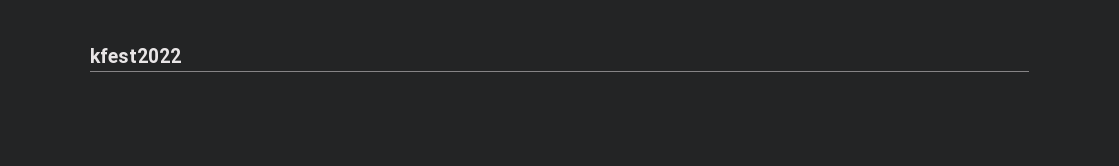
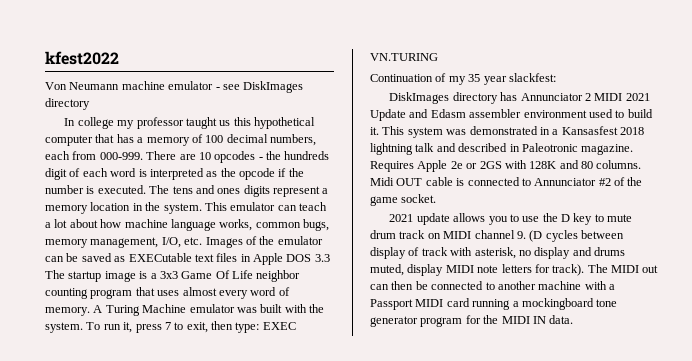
(181, 55) none -> [45,81,304,93] [45,98,90,110] [64,117,316,129] [45,134,316,146] [45,151,330,163] [45,168,304,180] [45,185,329,197] [45,202,327,214] [45,219,329,231] [45,236,323,248] [45,253,330,265] [45,270,301,282] [45,287,290,299] [45,304,324,316] [45,321,296,333] [370,53,438,61] [370,73,556,85] [389,92,650,104] [370,109,653,121] [370,126,644,138] [370,143,634,155] [370,160,642,172] [370,177,643,186] [370,194,437,206] [389,213,633,225] [370,230,624,242] [370,247,625,259] [370,264,659,276] [370,281,615,290] [370,298,618,310] [370,315,574,327] // Von Neumann machine emulator - see DiskImages directory // In college my professor taught us this hypothetical computer that has a memory of 100 decimal numbers, each from 000-999. There are 10 opcodes - the hundreds digit of each word is interpreted as the opcode if the number is executed. The tens and ones digits represent a memory location in the system. This emulator can teach a lot about how machine language works, common bugs, memory management, I/O, etc. Images of the emulator can be saved as EXECutable text files in Apple DOS 3.3 The startup image is a 3x3 Game Of Life neighbor counting program that uses almost every word of memory. A Turing Machine emulator was built with the system. To run it, press 7 to exit, then type: EXEC VN.TURING // Continuation of my 35 year slackfest: // DiskImages directory has Annunciator 2 MIDI 2021 Update and Edasm assembler environment used to build it. This system was demonstrated in a Kansasfest 2018 lightning talk and described in Paleotronic magazine. Requires Apple 2e or 2GS with 128K and 80 columns. Midi OUT cable is connected to Annunciator #2 of the game socket. // 2021 update allows you to use the D key to mute drum track on MIDI channel 9. (D cycles between display of track with asterisk, no display and drums muted, display MIDI note letters for track). The MIDI out can then be connected to another machine with a Passport MIDI card running a mockingboard tone generator program for the MIDI IN data.

